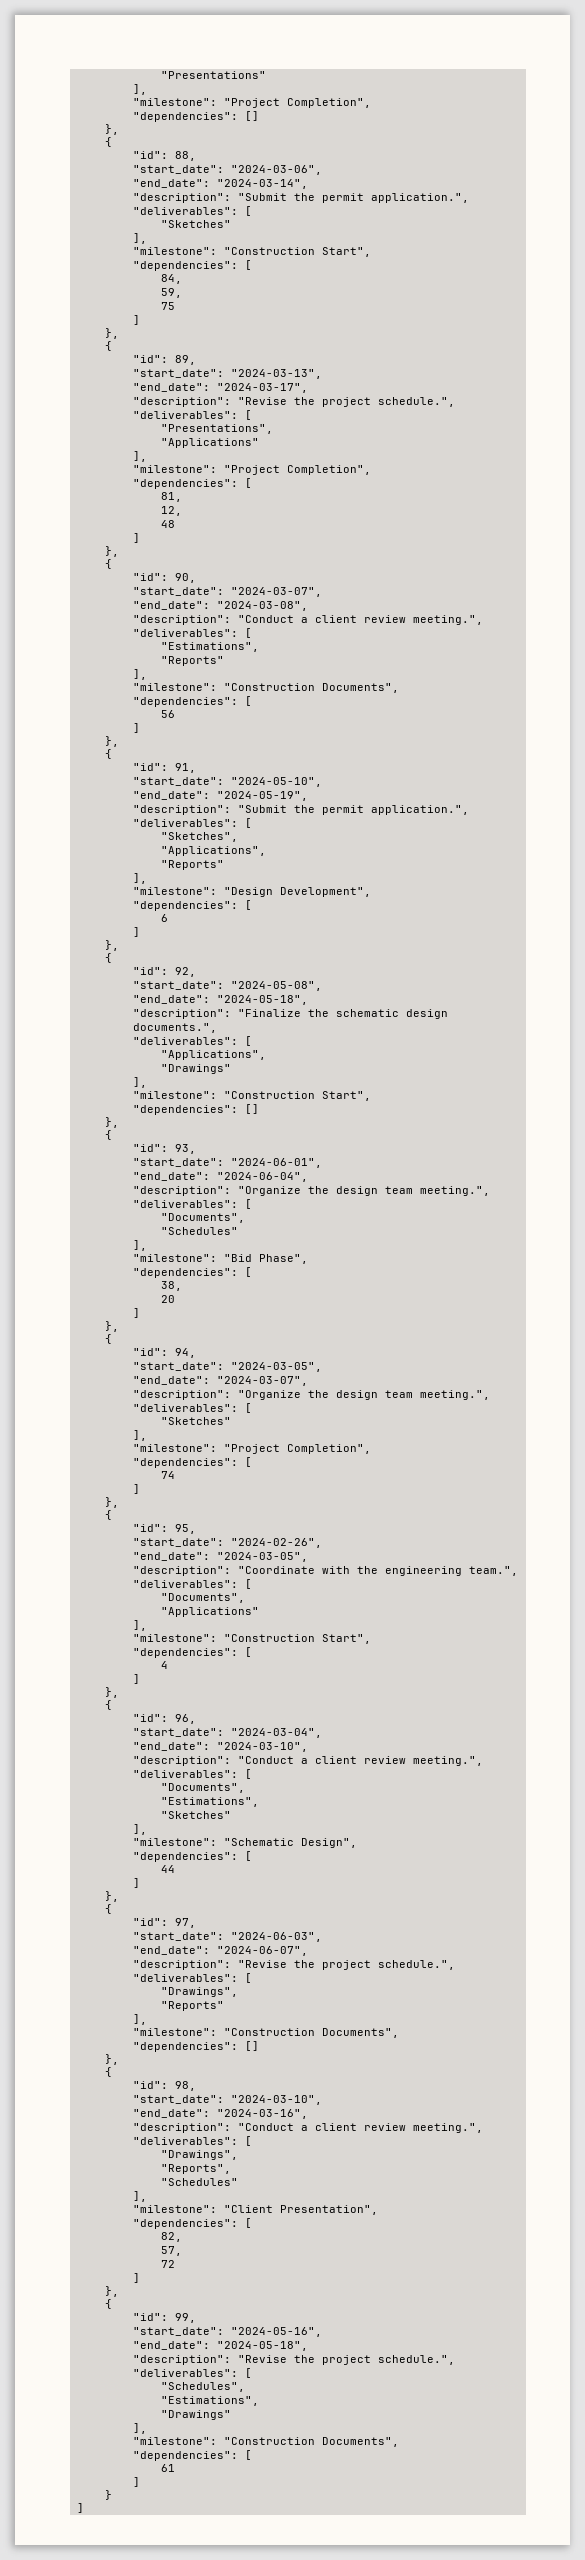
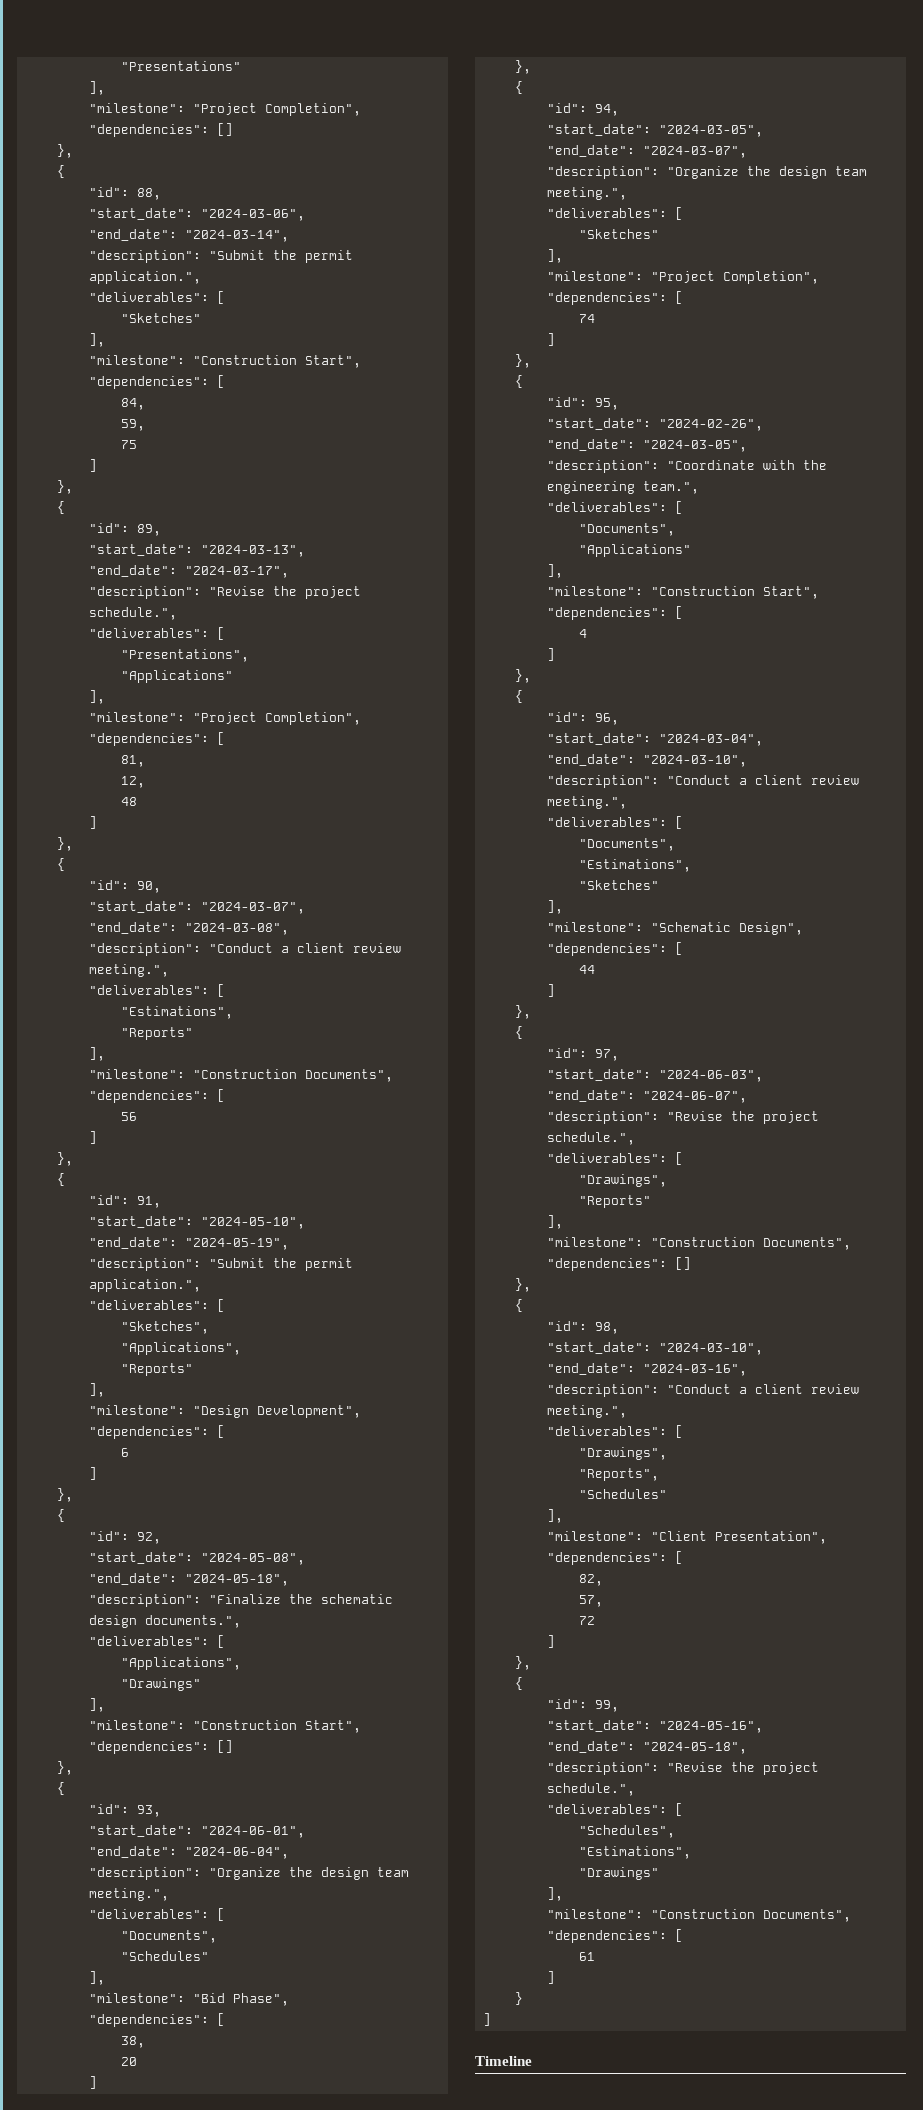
(84, 2508) none -> [475,2056,532,2066] // Timeline

